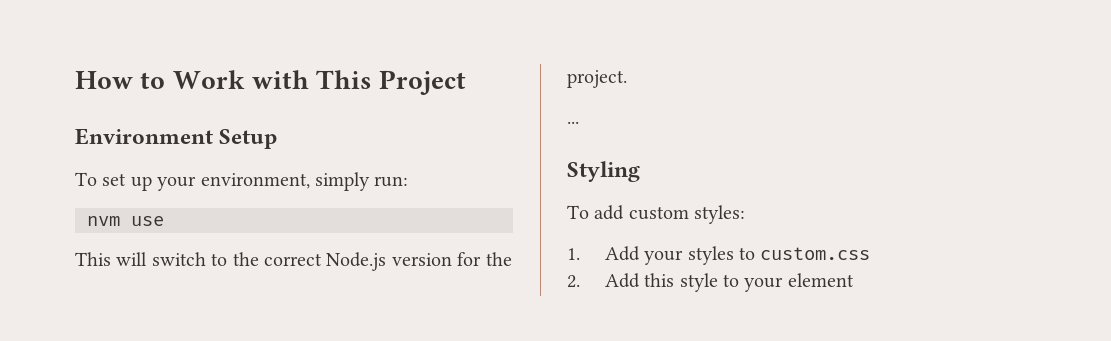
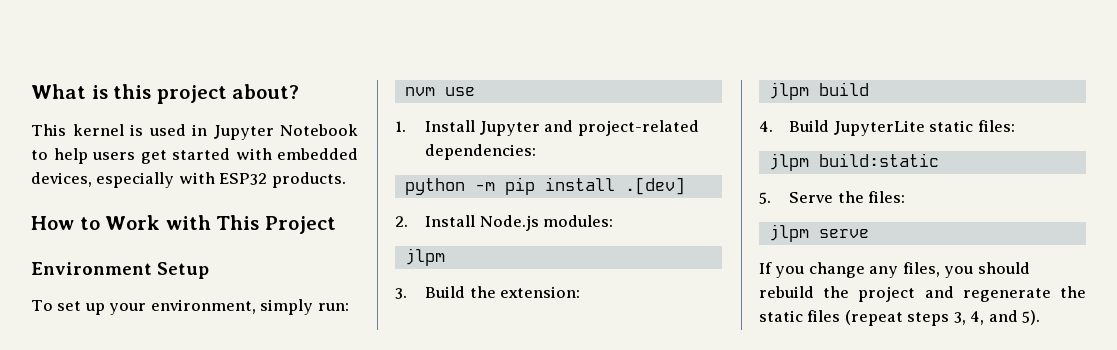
(75, 80) none -> [31,84,300,104] [31,124,358,140] [31,148,358,164] [31,172,346,188] What is this project about? // This kernel is used in Jupyter Notebook to help users get started with embedded devices, especially with ESP32 products. //
[75,252,512,271] [567,70,627,88] [567,121,579,124] [567,161,640,182] [567,205,746,224] [567,246,871,265] [567,273,854,292] This will switch to the correct Node.js version for the project. // ... // Styling // To add custom styles: // 1. Add your styles to custom.css // 2. Add this style to your element -> [395,120,699,136] [425,144,537,160] [404,177,685,195] [395,215,614,231] [404,248,445,266] [395,286,581,299] [768,82,869,100] [759,120,1015,136] [768,153,939,171] [759,191,906,204] [768,224,869,242] [759,262,1030,278] [759,286,1086,302] [759,310,1041,326] 1. Install Jupyter and project-related dependencies: // python -m pip install .[dev] // 2. Install Node.js modules: // jlpm // 3. Build the extension: // jlpm build // 4. Build JupyterLite static files: // jlpm build:static // 5. Serve the files: // jlpm serve // If you change any files, you should rebuild the project and regenerate the static files (repeat steps 3, 4, and 5).

